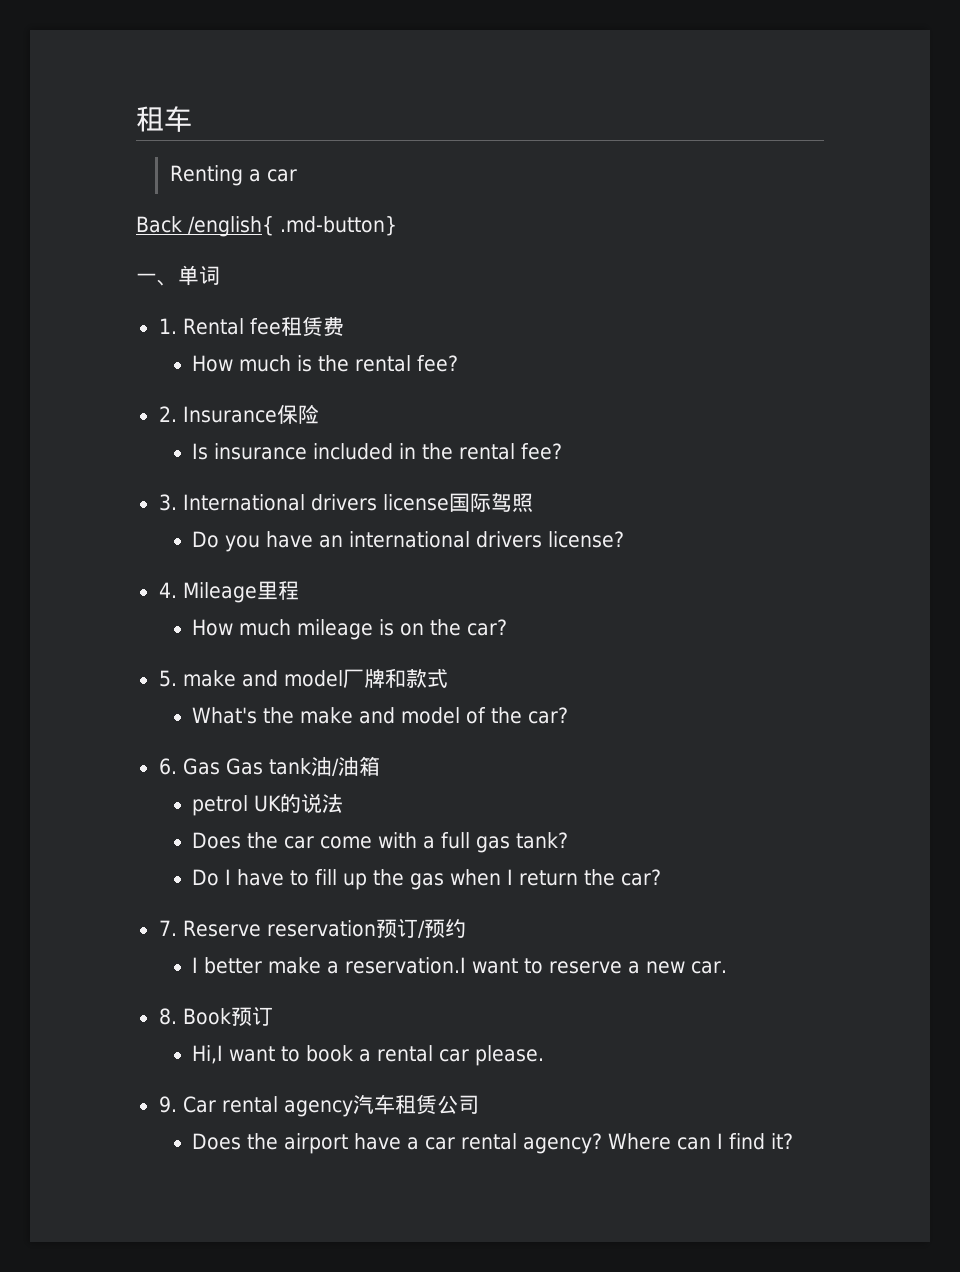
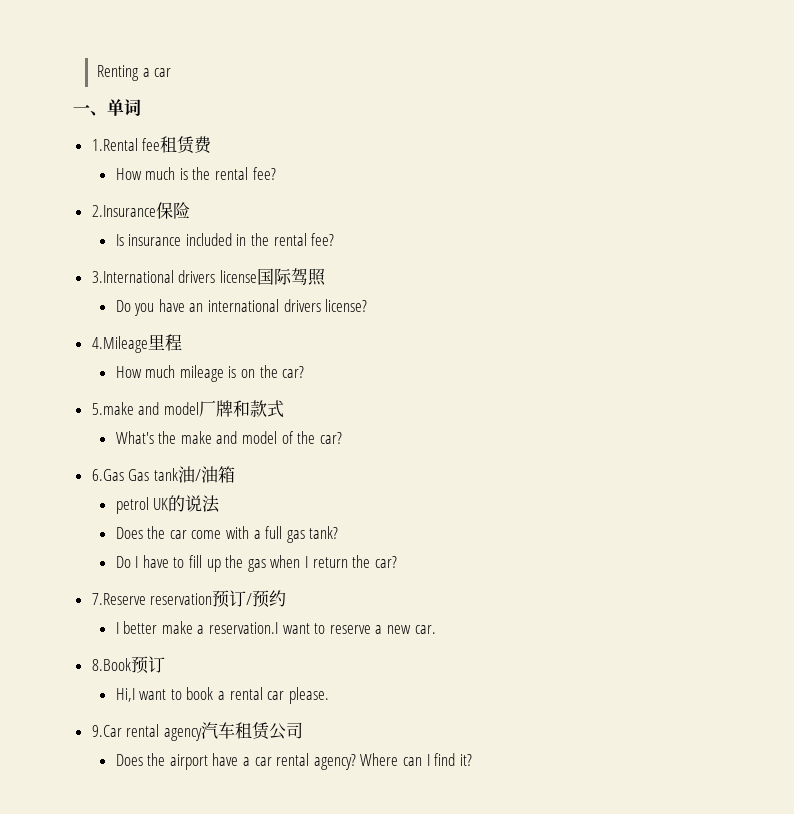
[136,106,192,132] 租车 // -> (96, 73) none
[136,216,397,237] // Back /english{ .md-button} -> (172, 72) none
[158,318,244,335] 1. Rental -> [91,138,138,151] 1.Rental
[158,406,277,423] 2. Insurance -> [91,205,156,217] 2.Insurance
[158,494,305,511] 3. International -> [91,270,174,283] 3.International
[158,582,257,603] 4. Mileage -> [91,336,148,353] 4.Mileage
[158,670,236,687] 5. make -> [91,402,134,415] 5.make
[158,758,220,775] 6. Gas -> [91,469,124,481] 6.Gas
[158,920,261,937] 7. Reserve -> [91,593,146,605] 7.Reserve
[158,1008,231,1025] 8. Book -> [91,658,131,671] 8.Book
[158,1096,216,1113] 9. Car -> [91,725,122,737] 9.Car

